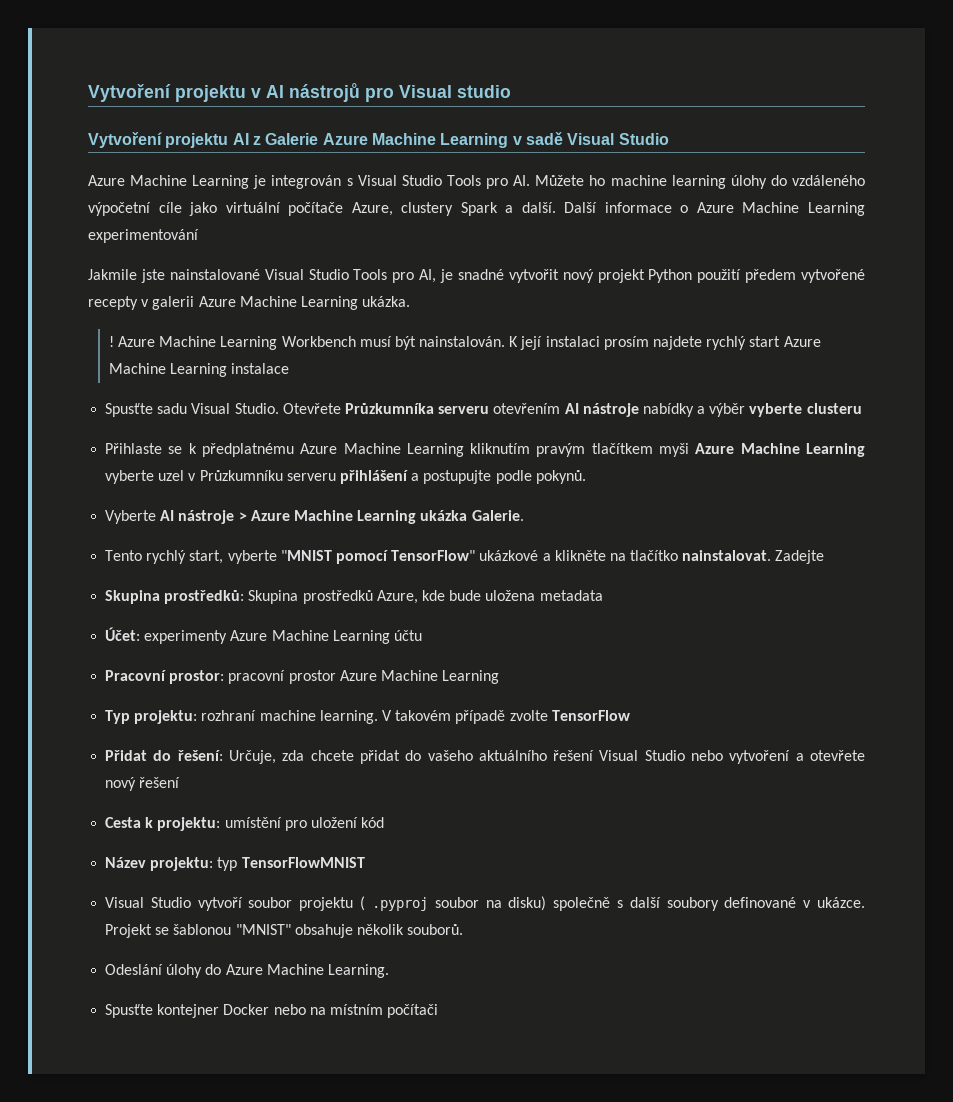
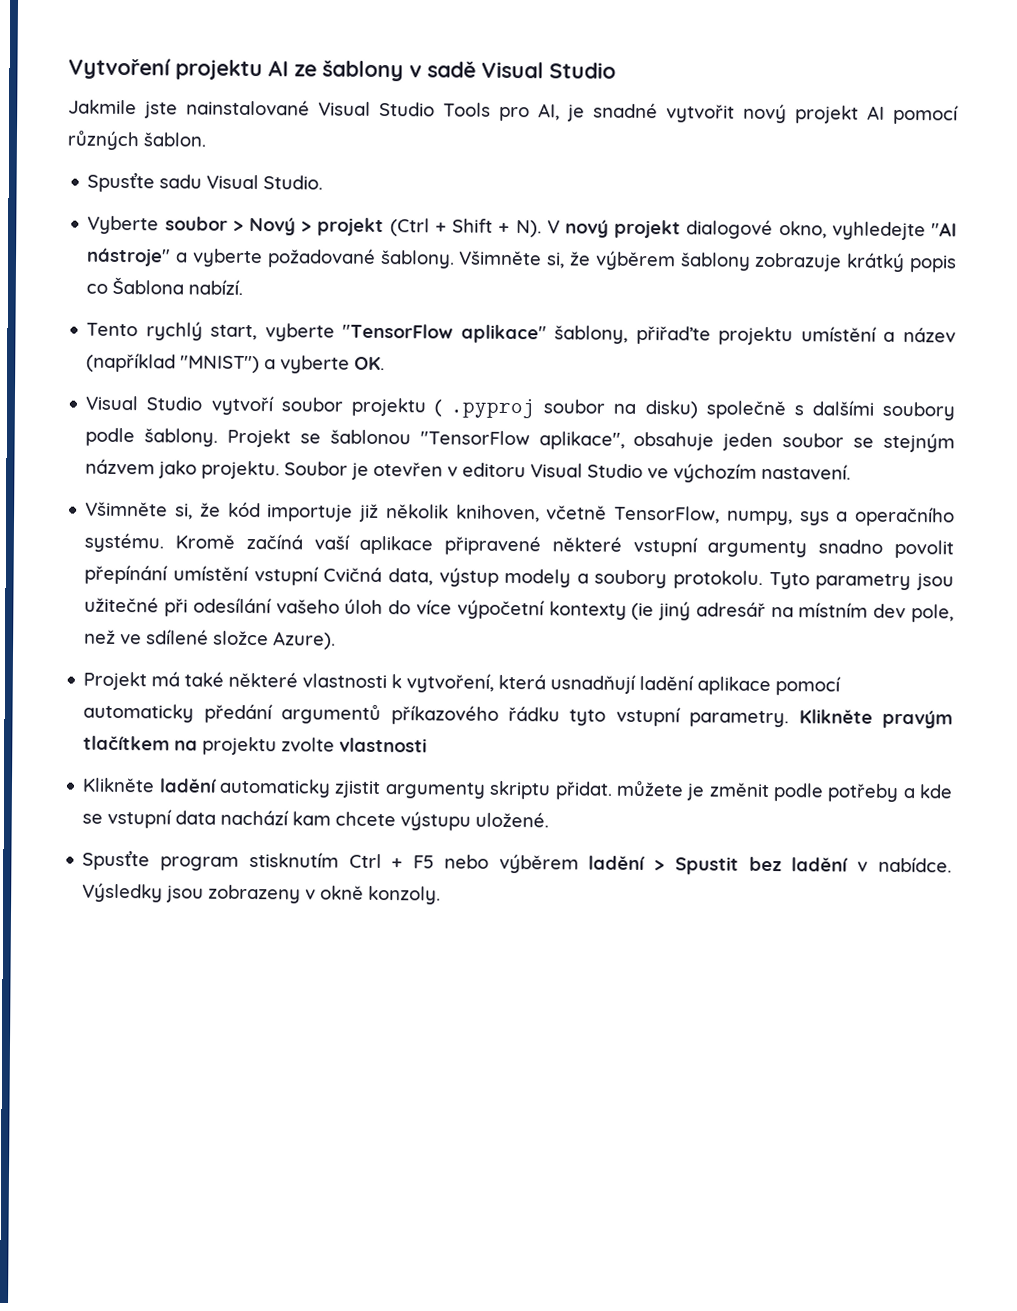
[88,83,511,102] [88,132,669,148] [88,175,866,189] [88,202,865,216] [88,229,199,243] Vytvoření projektu v AI nástrojů pro Visual studio // Vytvoření projektu AI z Galerie Azure Machine Learning v sadě Visual Studio // Azure Machine Learning je integrován s Visual Studio Tools pro AI. Můžete ho machine learning úlohy do vzdáleného výpočetní cíle jako virtuální počítače Azure, clustery Spark a další. Další informace o Azure Machine Learning experimentování -> [68,57,616,82] Vytvoření projektu AI ze šablony v sadě Visual Studio
[648,269,865,283] [88,296,411,310] [108,336,821,350] [108,363,290,377] [105,403,862,417] [105,443,866,457] [105,470,586,484] [105,510,524,524] [105,550,825,564] [105,590,603,604] [105,627,422,644] [105,670,500,684] [105,710,630,724] [105,750,866,764] [105,777,181,791] [105,817,385,831] [105,857,365,871] Python použití předem vytvořené recepty v galerii Azure Machine Learning ukázka. // ! Azure Machine Learning Workbench musí být nainstalován. K její instalaci prosím najdete rychlý start Azure Machine Learning instalace // Spusťte sadu Visual Studio. Otevřete Průzkumníka serveru otevřením AI nástroje nabídky a výběr vyberte clusteru // Přihlaste se k předplatnému Azure Machine Learning kliknutím pravým tlačítkem myši Azure Machine Learning vyberte uzel v Průzkumníku serveru přihlášení a postupujte podle pokynů. // Vyberte AI nástroje > Azure Machine Learning ukázka Galerie. // Tento rychlý start, vyberte "MNIST pomocí TensorFlow" ukázkové a klikněte na tlačítko nainstalovat. Zadejte // Skupina prostředků: Skupina prostředků Azure, kde bude uložena metadata // Účet: experimenty Azure Machine Learning účtu // Pracovní prostor: pracovní prostor Azure Machine Learning // Typ projektu: rozhraní machine learning. V takovém případě zvolte TensorFlow // Přidat do řešení: Určuje, zda chcete přidat do vašeho aktuálního řešení Visual Studio nebo vytvoření a otevřete nový řešení // Cesta k projektu: umístění pro uložení kód // Název projektu: typ TensorFlowMNIST -> [867,104,959,125] [67,130,207,151] [87,172,324,193] [87,215,957,241] [86,247,958,273] [86,276,244,295] [86,321,956,346] [86,352,386,374] AI pomocí různých šablon. // Spusťte sadu Visual Studio. // Vyberte soubor > Nový > projekt (Ctrl + Shift + N). V nový projekt dialogové okno, vyhledejte "AI nástroje" a vyberte požadované šablony. Všimněte si, že výběrem šablony zobrazuje krátký popis co Šablona nabízí. // Tento rychlý start, vyberte "TensorFlow aplikace" šablony, přiřaďte projektu umístění a název (například "MNIST") a vyberte OK.
[629,897,866,911] [105,924,464,938] [105,964,389,978] [105,1004,439,1018] další soubory definované v ukázce. Projekt se šablonou "MNIST" obsahuje několik souborů. // Odeslání úlohy do Azure Machine Learning. // Spusťte kontejner Docker nebo na místním počítači -> [811,400,955,421] [85,427,955,453] [85,458,852,483] [85,501,955,527] [84,532,954,559] [84,564,955,591] [84,596,954,623] [84,629,337,650] [83,671,842,696] [83,703,954,729] [83,735,428,756] [82,777,954,803] [82,808,550,831] [82,850,952,875] [82,882,442,905] dalšími soubory podle šablony. Projekt se šablonou "TensorFlow aplikace", obsahuje jeden soubor se stejným názvem jako projektu. Soubor je otevřen v editoru Visual Studio ve výchozím nastavení. // Všimněte si, že kód importuje již několik knihoven, včetně TensorFlow, numpy, sys a operačního systému. Kromě začíná vaší aplikace připravené některé vstupní argumenty snadno povolit přepínání umístění vstupní Cvičná data, výstup modely a soubory protokolu. Tyto parametry jsou užitečné při odesílání vašeho úloh do více výpočetní kontexty (ie jiný adresář na místním dev pole, než ve sdílené složce Azure). // Projekt má také některé vlastnosti k vytvoření, která usnadňují ladění aplikace pomocí automaticky předání argumentů příkazového řádku tyto vstupní parametry. Klikněte pravým tlačítkem na projektu zvolte vlastnosti // Klikněte ladění automaticky zjistit argumenty skriptu přidat. můžete je změnit podle potřeby a kde se vstupní data nachází kam chcete výstupu uložené. // Spusťte program stisknutím Ctrl + F5 nebo výběrem ladění > Spustit bez ladění v nabídce. Výsledky jsou zobrazeny v okně konzoly.

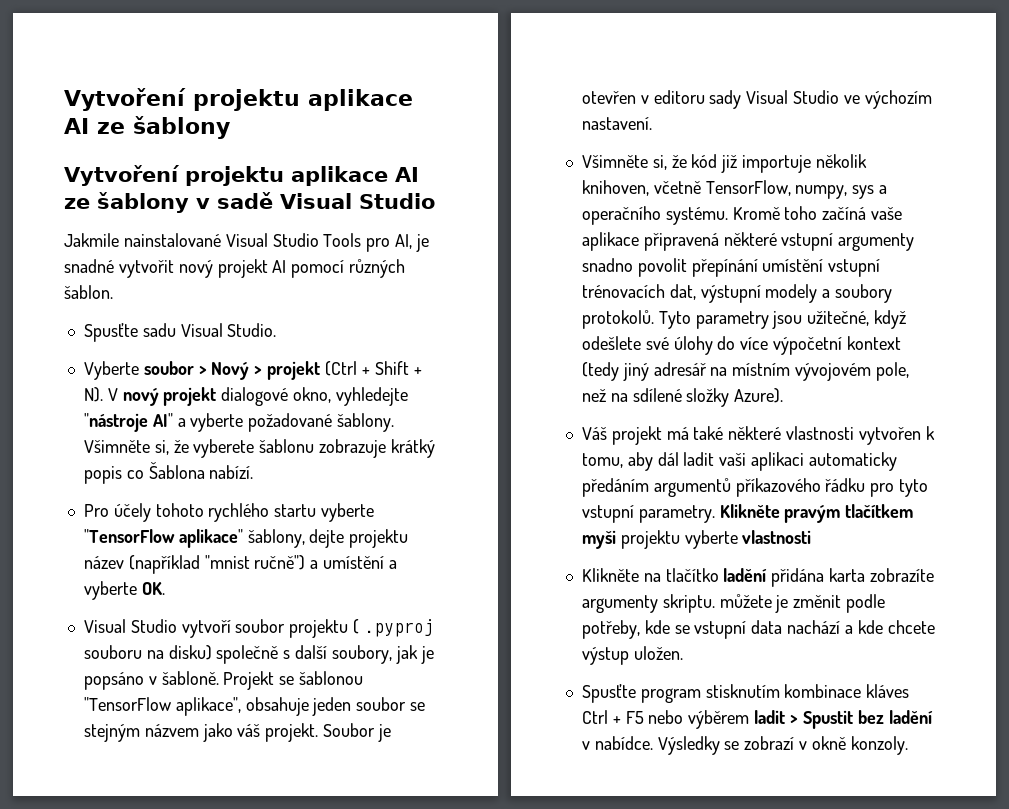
[68,57,263,81] Vytvoření projektu -> [64,88,413,111] [64,116,230,139] [64,165,388,186] Vytvoření projektu aplikace AI ze šablony // Vytvoření projektu aplikace
[144,101,178,119] jste -> (119, 240) none
[931,222,957,237] [86,247,172,267] "AI nástroje" -> [83,413,173,432] "nástroje AI"
[594,250,751,271] výběrem šablony -> [193,439,315,458] vyberete šablonu
[86,321,956,346] [86,352,261,374] Tento rychlý start, vyberte "TensorFlow aplikace" šablony, přiřaďte projektu umístění a název (například "MNIST") -> [83,503,375,522] [83,529,409,548] [83,555,385,574] Pro účely tohoto rychlého startu vyberte "TensorFlow aplikace" šablony, dejte projektu název (například "mnist ručně") a umístění
[543,399,606,414] soubor -> [83,645,142,659] souboru
[811,400,955,421] [85,427,219,447] dalšími soubory podle šablony. -> [295,645,434,664] [83,671,219,690] další soubory, jak je popsáno v šabloně.
[201,460,281,480] projektu. -> [237,723,319,742] váš projekt.
(527, 470) none -> [709,90,742,109] sady
[267,503,380,523] importuje již -> [721,155,812,173] již importuje
[245,533,542,556] začíná vaší aplikace připravené -> [784,206,903,220] [581,232,719,251] toho začíná vaše aplikace připravená
[323,566,499,587] Cvičná data, výstup -> [581,284,761,303] trénovacích dat, výstupní
[673,570,764,589] protokolu. -> [581,310,654,329] protokolů.
[84,596,384,617] užitečné při odesílání vašeho úloh -> [807,310,907,329] [581,336,713,355] užitečné, když odešlete své úlohy
[548,601,655,621] kontexty (ie -> [846,336,901,350] [581,362,619,381] kontext (tedy
[873,603,907,619] dev -> [795,363,872,381] vývojovém
[120,629,270,646] ve sdílené složce -> [610,388,730,407] na sdílené složky
[83,671,148,691] Projekt -> [581,426,662,445] Váš projekt
[391,673,842,696] [83,703,273,724] k vytvoření, která usnadňují ladění aplikace pomocí automaticky předání -> [858,426,935,445] [581,452,897,471] [581,478,649,497] vytvořen k tomu, aby dál ladit vaši aplikaci automaticky předáním
(560, 713) none -> [870,483,895,497] pro
[174,736,336,756] na projektu zvolte -> [581,530,738,549] myši projektu vyberte
[158,778,613,800] ladění automaticky zjistit argumenty skriptu přidat. -> [643,568,934,587] [581,594,715,613] na tlačítko ladění přidána karta zobrazíte argumenty skriptu.
[827,783,915,803] potřeby a -> [581,620,640,639] potřeby,
[292,811,550,831] kam chcete výstupu uložené. -> [844,620,935,634] [581,646,683,665] a kde chcete výstup uložen.
(339, 860) none -> [784,684,910,698] kombinace kláves
[588,855,646,871] ladění -> [754,710,786,724] ladit
[166,884,302,904] jsou zobrazeny -> [724,736,795,750] se zobrazí

